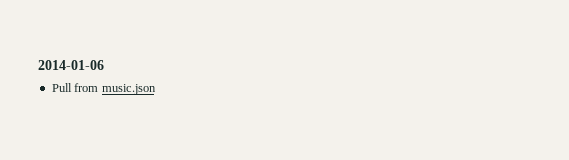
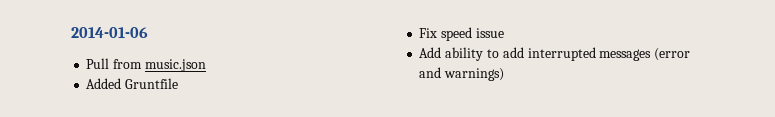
(156, 89) none -> [86,78,179,89] [419,27,504,41] [419,47,691,61] [419,67,505,81] // Added Gruntfile // Fix speed issue // Add ability to add interrupted messages (error and warnings)

